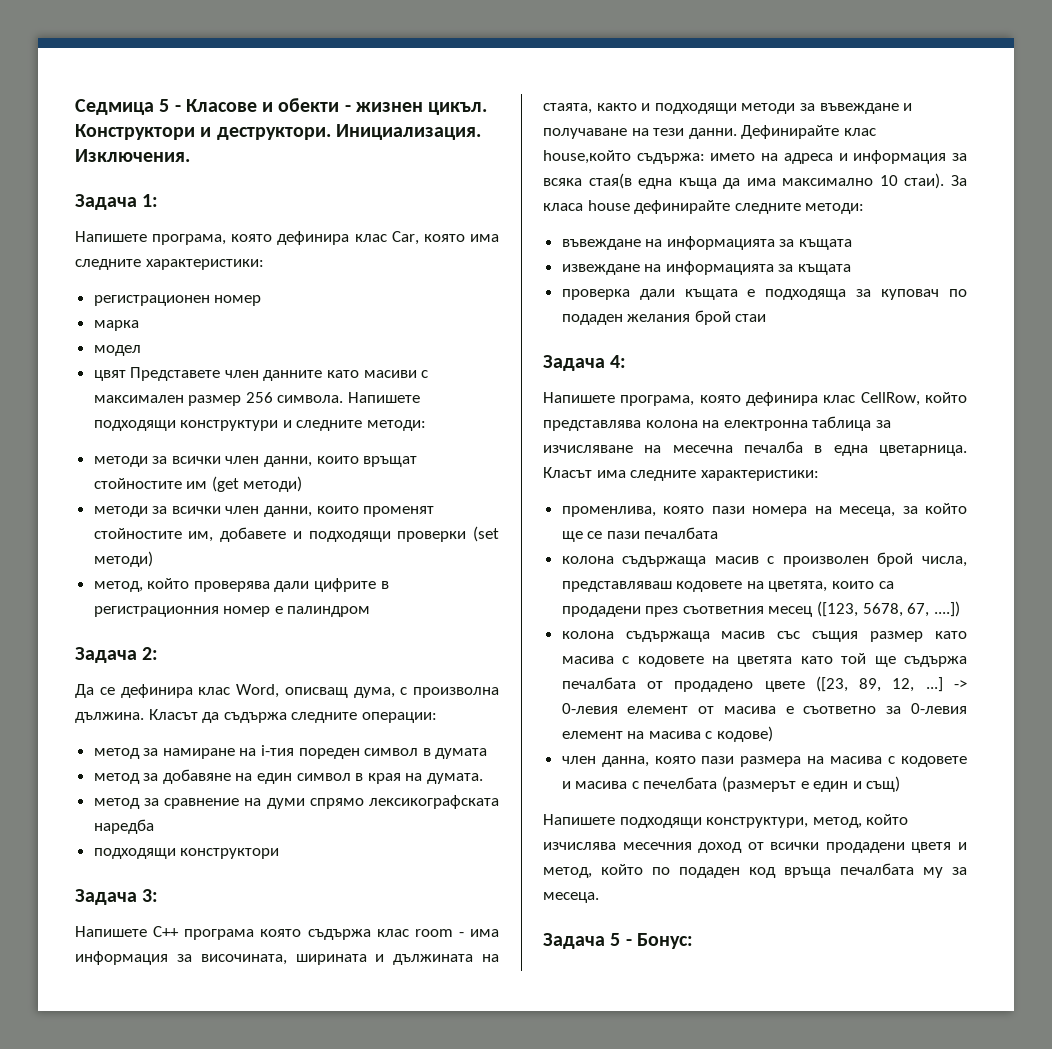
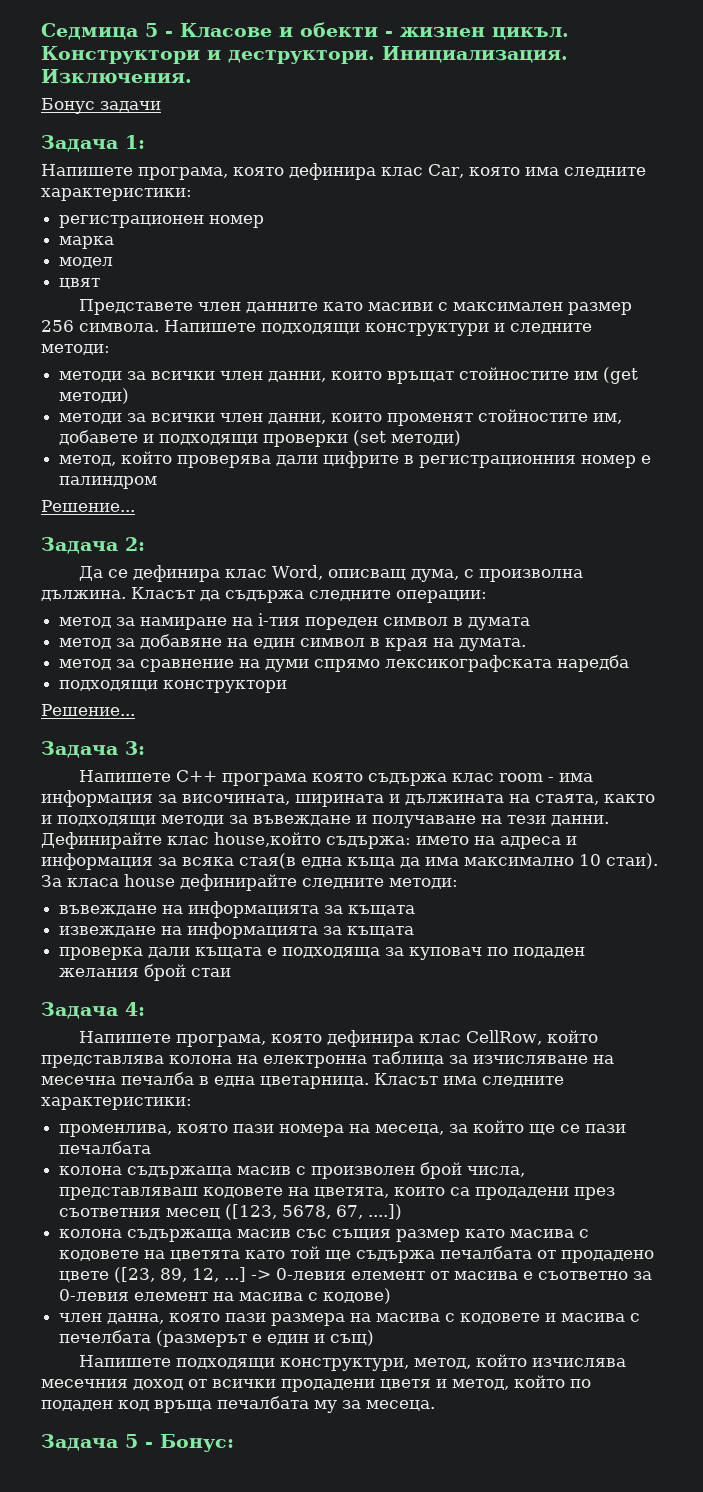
(190, 155) none -> [41,98,161,114] // Бонус задачи
(126, 375) none -> (101, 283) //
(371, 611) none -> [41,500,135,512] // Решение...
(280, 853) none -> [41,704,135,716] // Решение...

